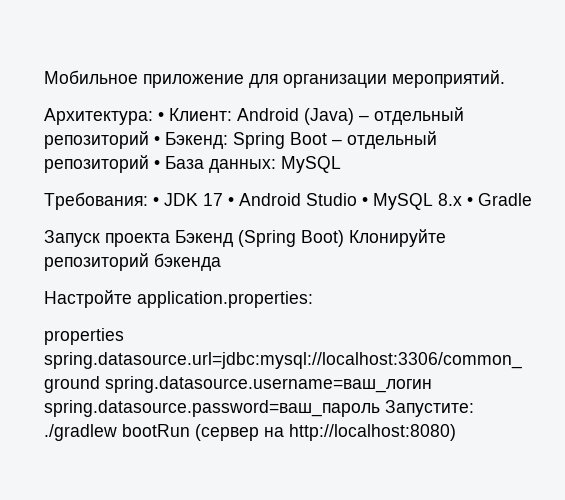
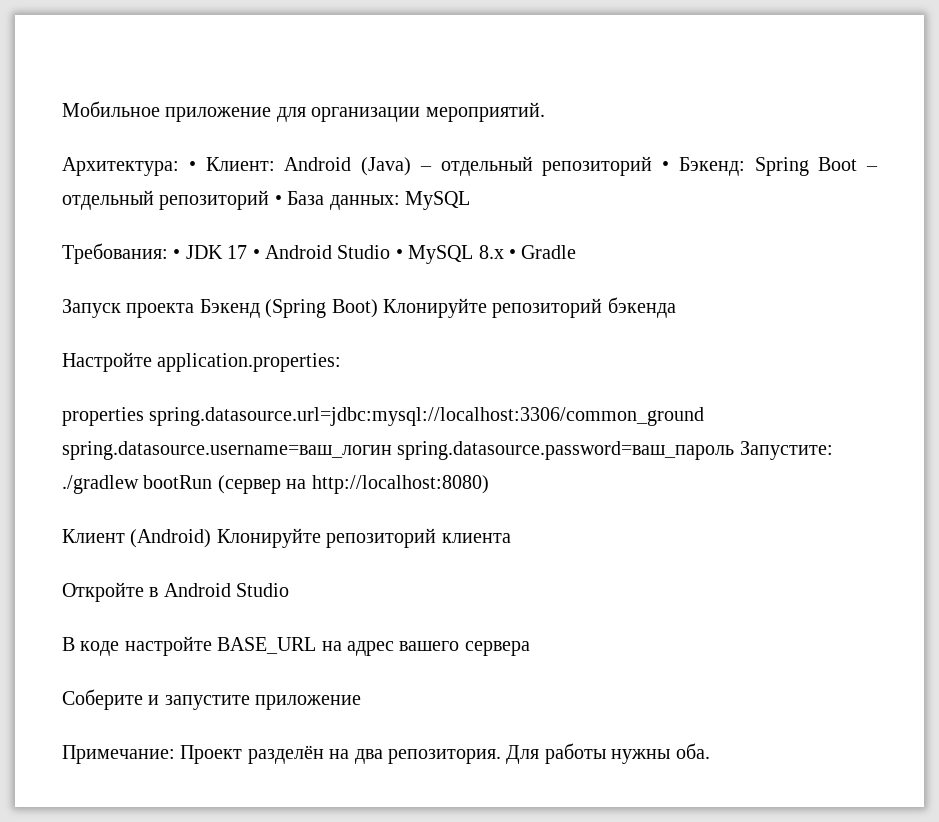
(456, 432) none -> [62,528,511,548] [62,582,290,602] [62,636,530,656] [62,689,362,710] [62,743,710,764] // Клиент (Android) Клонируйте репозиторий клиента // Откройте в Android Studio // В коде настройте BASE_URL на адрес вашего сервера // Соберите и запустите приложение // Примечание: Проект разделён на два репозитория. Для работы нужны оба.

